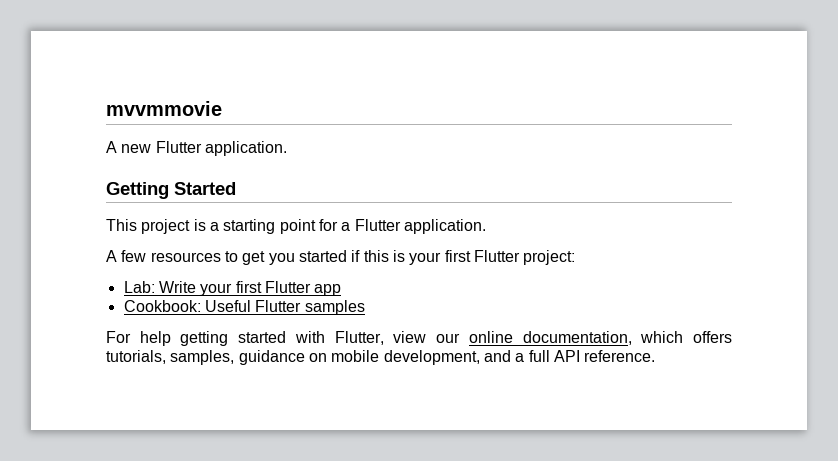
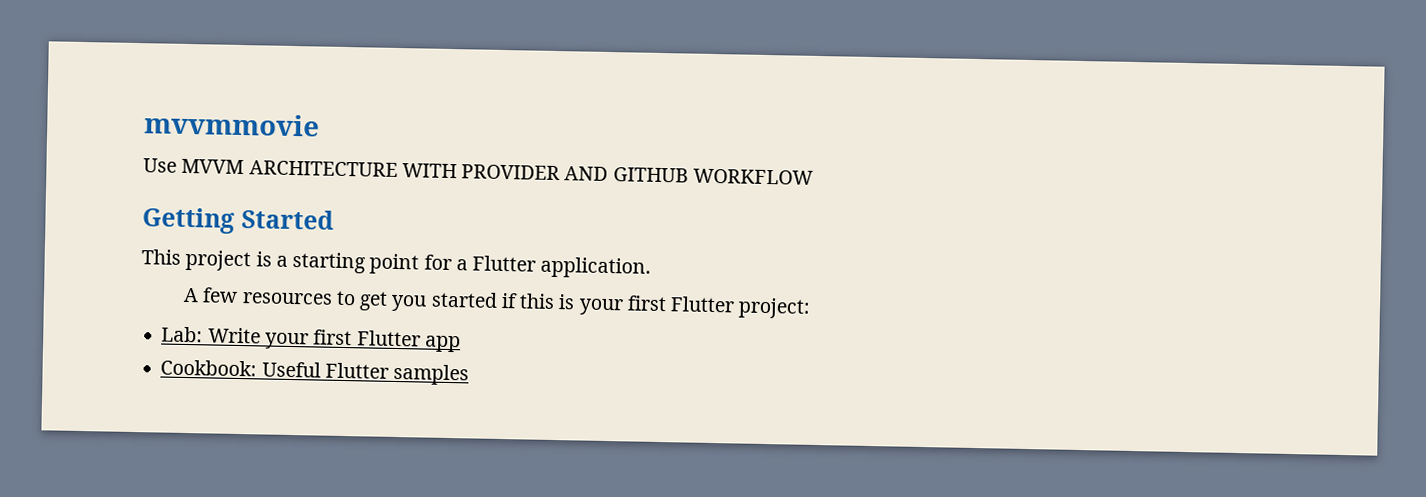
[106,141,287,156] A new Flutter application. -> [143,158,814,185] Use MVVM ARCHITECTURE WITH PROVIDER AND GITHUB WORKFLOW
[106,331,733,346] [106,350,656,365] // For help getting started with Flutter, view our online documentation, which offers tutorials, samples, guidance on mobile development, and a full API reference. -> (470, 374) none

